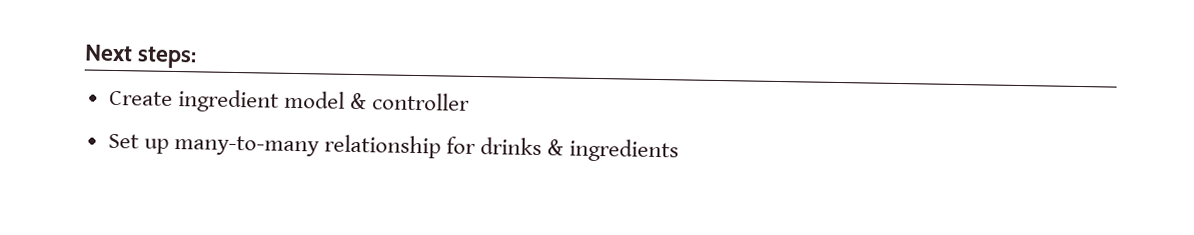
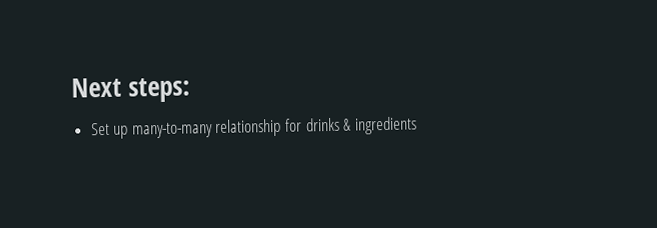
[108,89,471,113] // Create ingredient model & controller -> (191, 90) none

